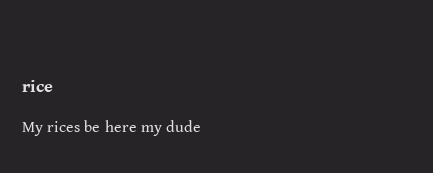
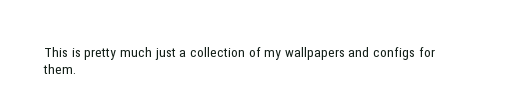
[22,80,53,92] [22,120,201,136] rice // My rices be here my dude -> [44,47,435,60] [43,64,76,74] This is pretty much just a collection of my wallpapers and configs for them.

